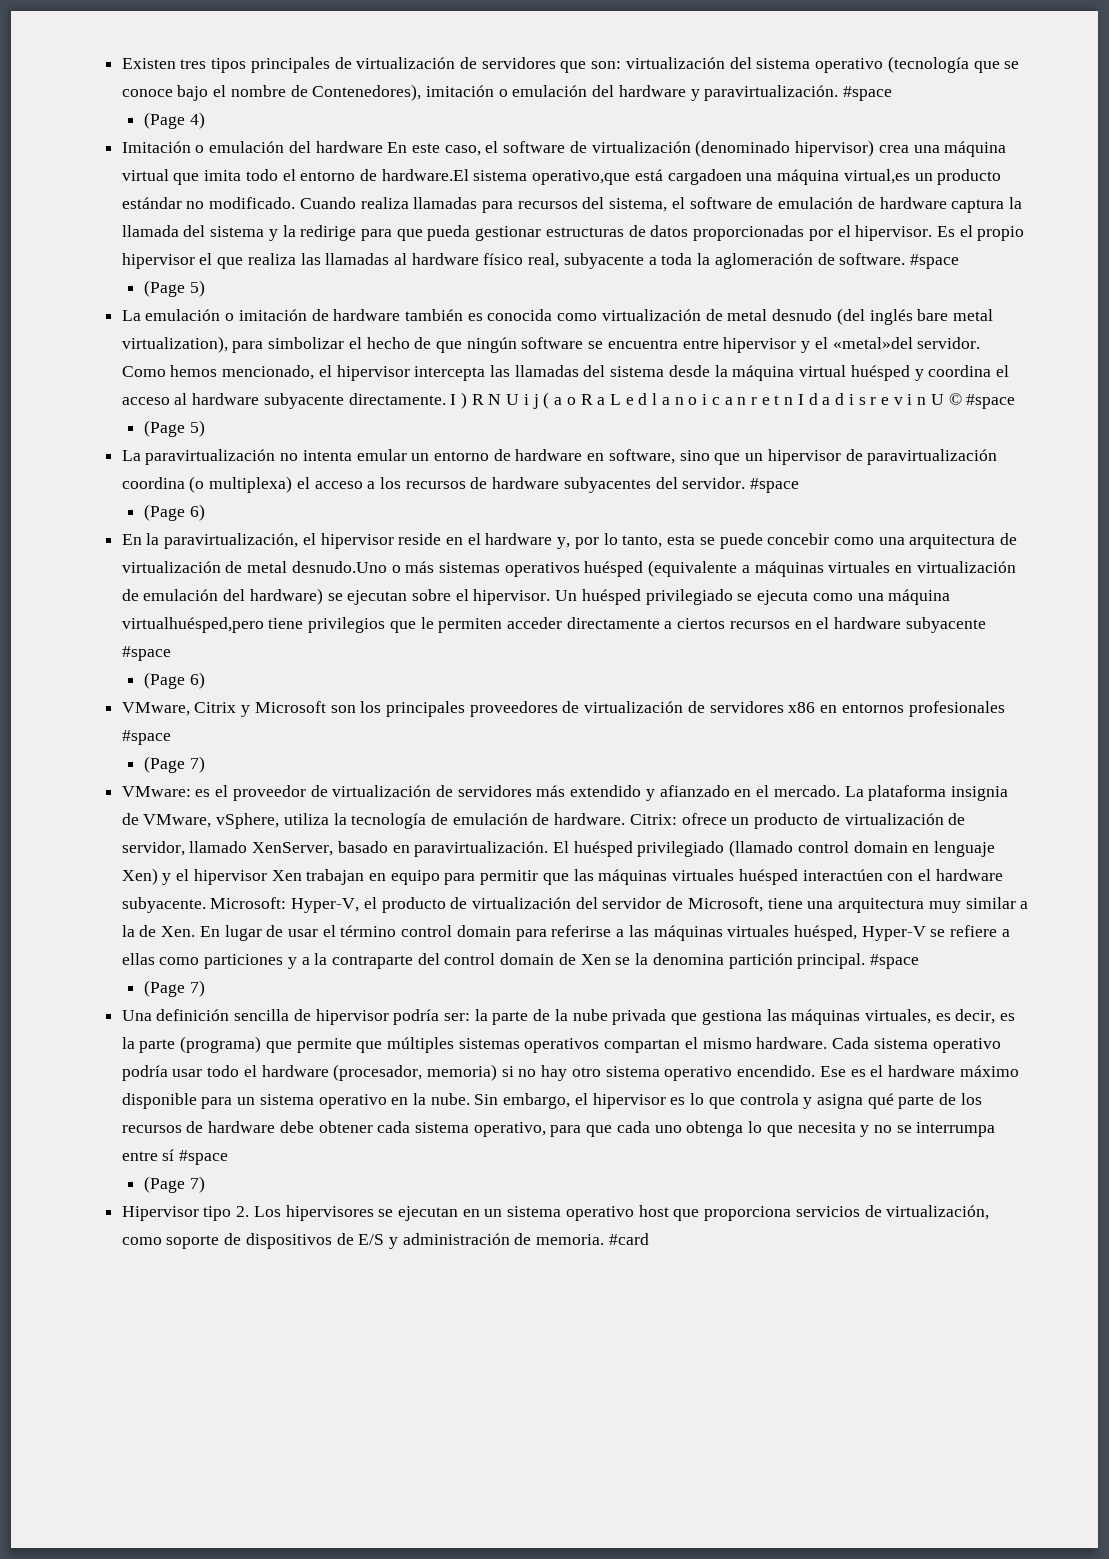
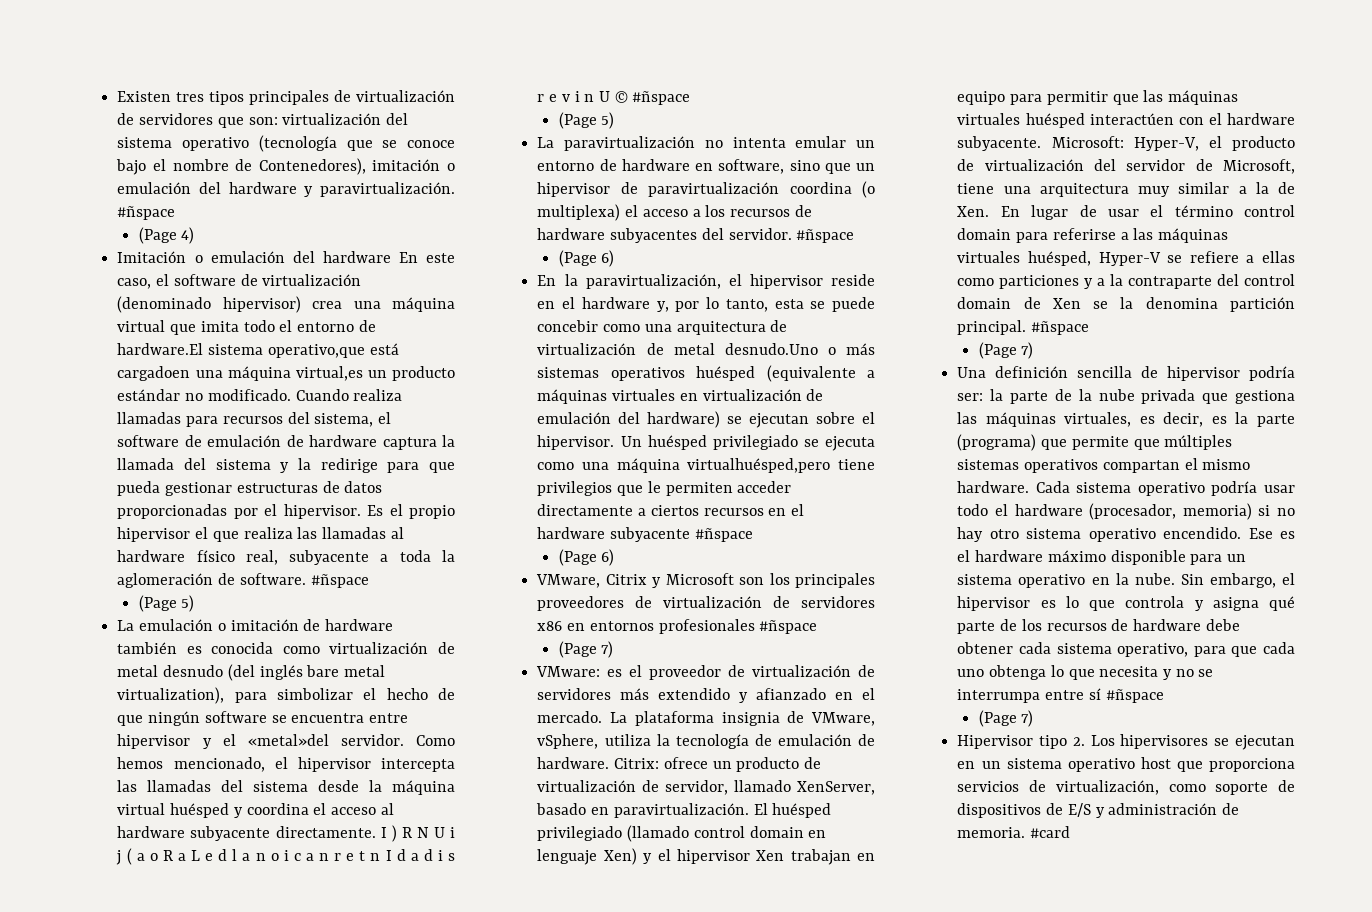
[843,86,893,101] #space -> [117,206,176,220] #ñspace
[910,254,960,269] #space -> [310,574,369,588] #ñspace
[966,394,1016,409] #space -> [632,91,691,105] #ñspace
[750,478,800,493] #space -> [796,229,855,243] #ñspace
[121,646,171,661] #space -> [694,528,753,542] #ñspace
[121,730,171,745] #space -> [759,620,818,634] #ñspace
[870,954,920,969] #space -> [1031,321,1090,335] #ñspace
[179,1150,229,1165] #space -> [1105,689,1164,703] #ñspace

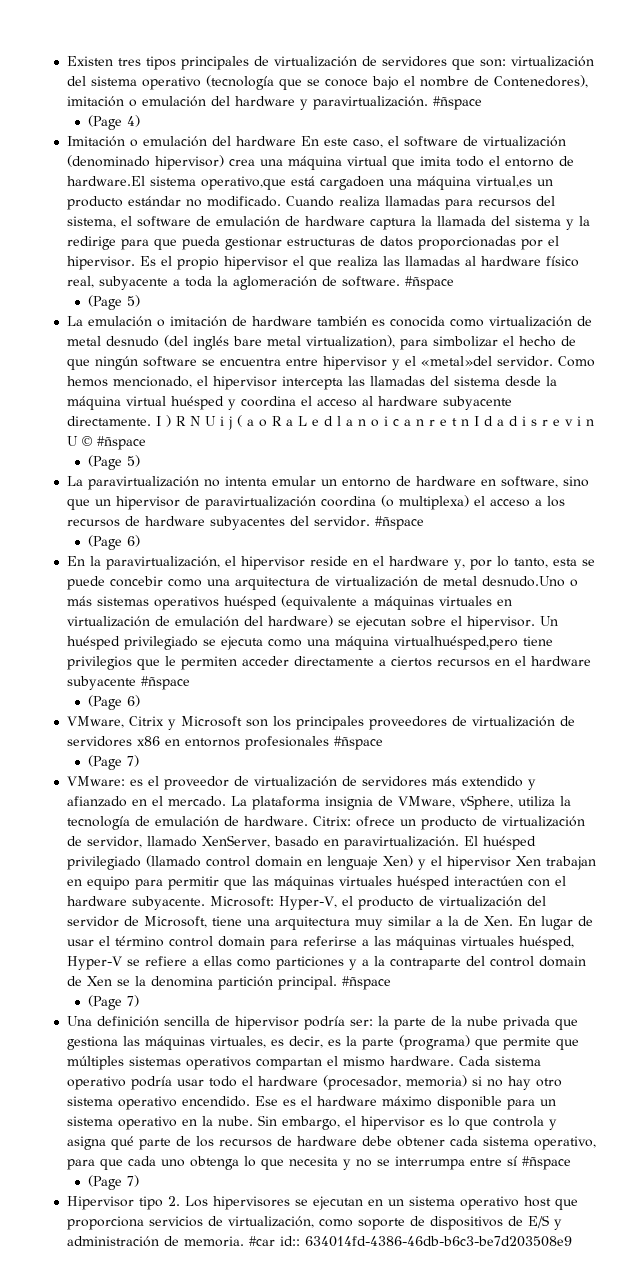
[1030,826,1071,838] #card -> [248,1236,572,1247] #car id:: 634014fd-4386-46db-b6c3-be7d203508e9

